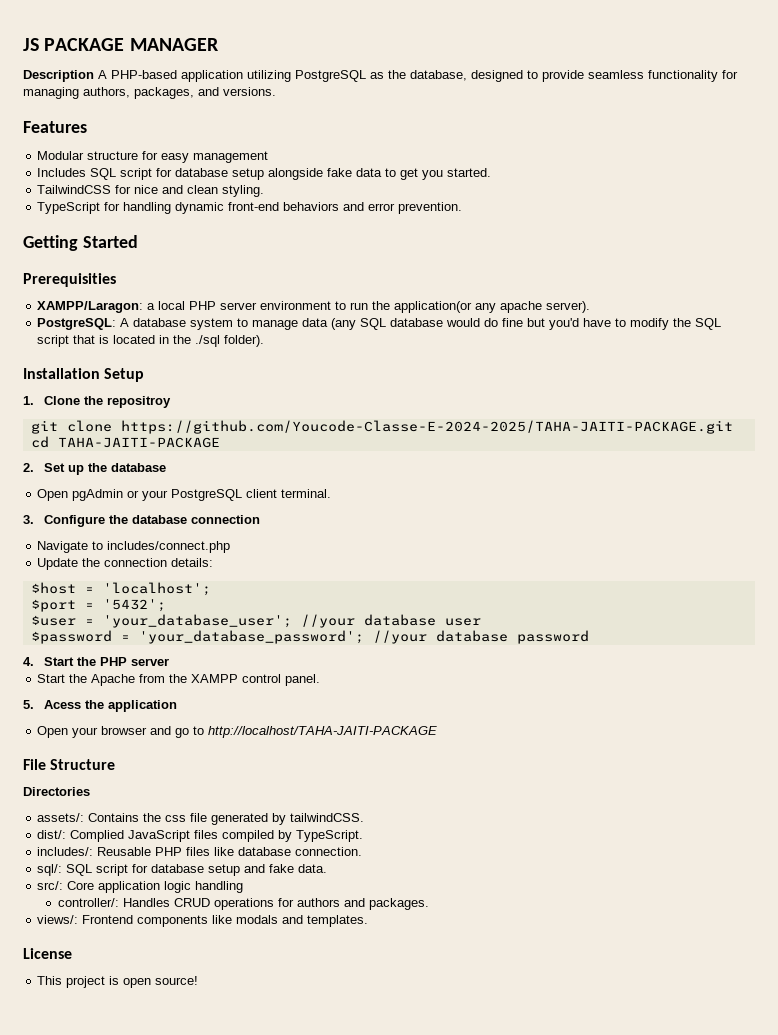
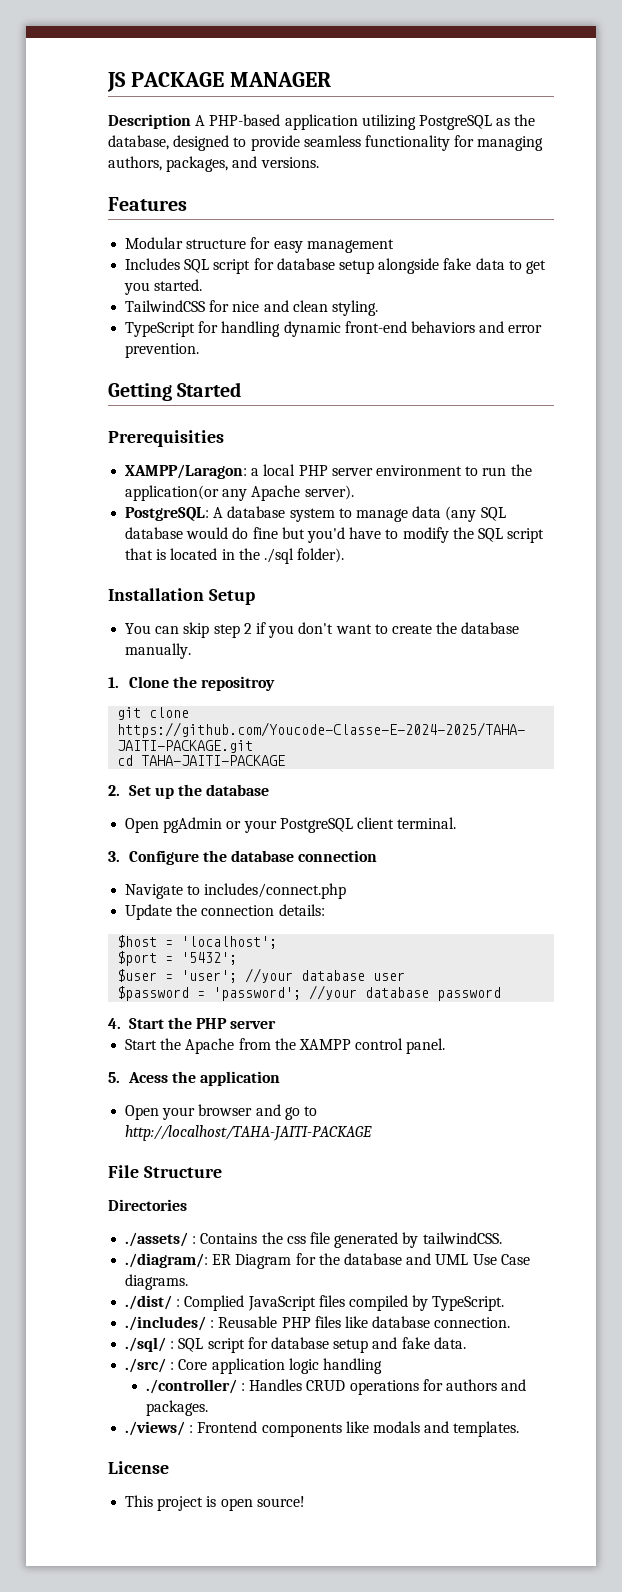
[500,301,543,313] apache -> [251,485,301,501] Apache
(145, 375) none -> [125,622,520,638] [125,643,192,659] // You can skip step 2 if you don't want to create the database manually.
[102,614,292,628] 'your_database_user'; -> [181,970,238,983] 'user';
[138,630,364,644] 'your_database_password'; -> [213,987,302,1001] 'password';
[37,813,85,822] assets/: -> [125,1232,197,1247] ./assets/ :
[37,830,67,839] dist/: -> [125,1253,530,1269] [125,1274,189,1290] [125,1295,181,1310] ./diagram/: ER Diagram for the database and UML Use Case diagrams. // ./dist/ :
[37,847,94,856] includes/: -> [125,1316,215,1331] ./includes/ :
[37,864,63,876] sql/: -> [125,1337,175,1352] ./sql/ :
[37,881,64,890] src/: -> [125,1358,175,1373] ./src/ :
[57,898,119,907] controller/: -> [145,1379,245,1394] ./controller/ :
[37,915,79,924] views/: -> [125,1421,194,1436] ./views/ :

